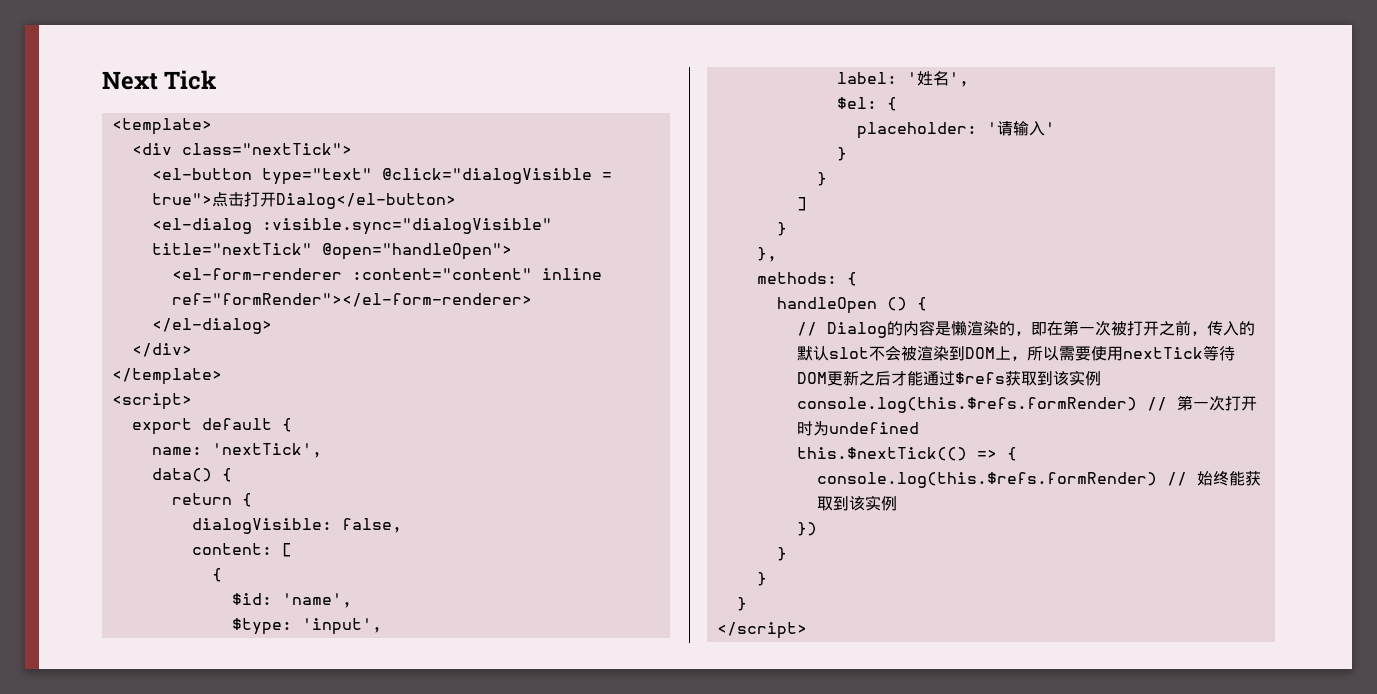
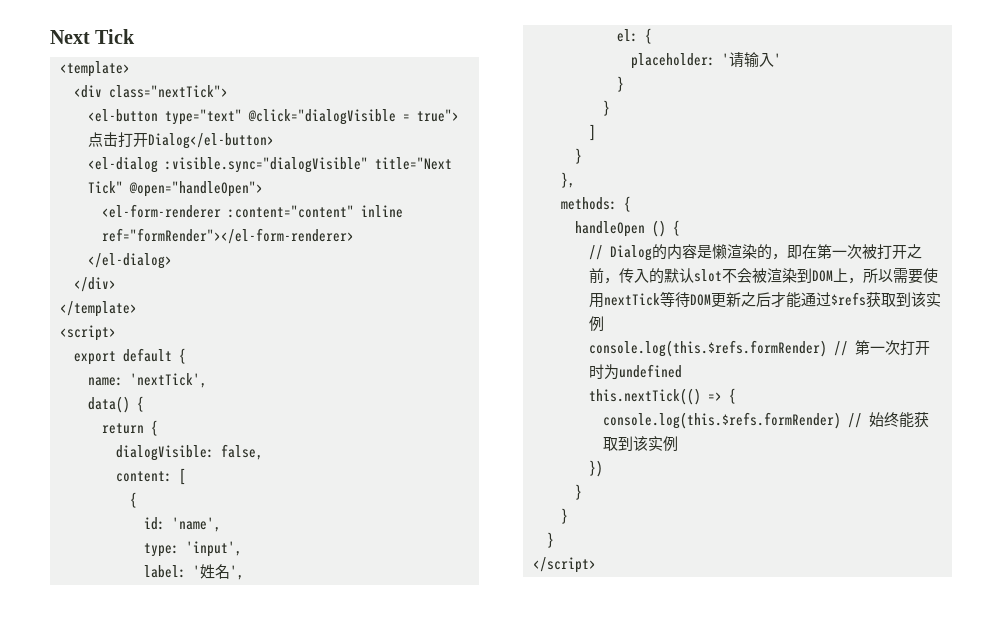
[152,243,313,255] title="nextTick" -> [374,157,452,170] [87,181,123,194] title="Next Tick"
[232,593,273,605] $id: -> [143,517,165,530] id:
[232,618,293,635] $type: -> [143,543,179,557] type:
[837,97,878,109] $el: -> [616,29,638,42] el:
[797,447,968,461] this.$nextTick(() -> [588,388,701,405] this.nextTick(()

